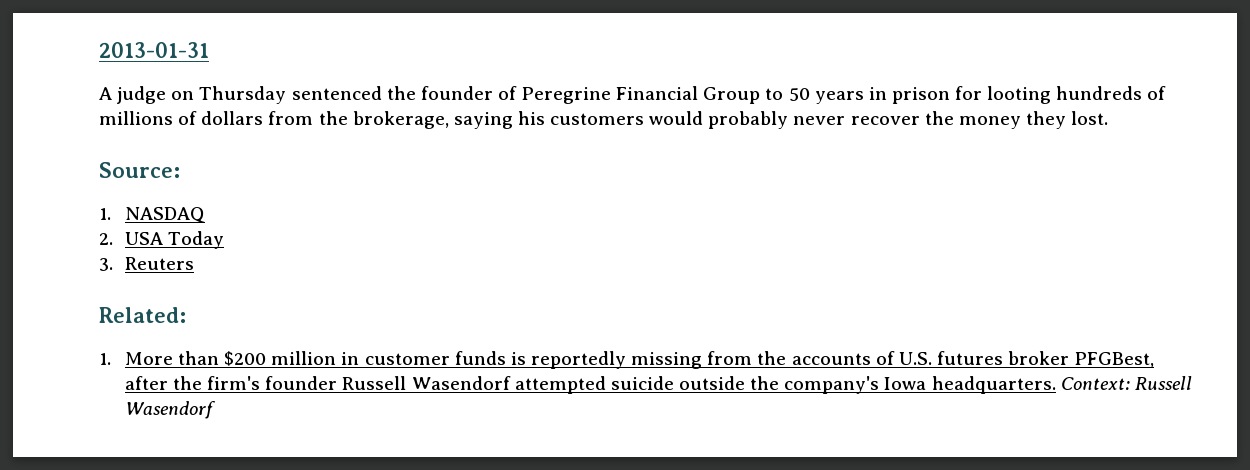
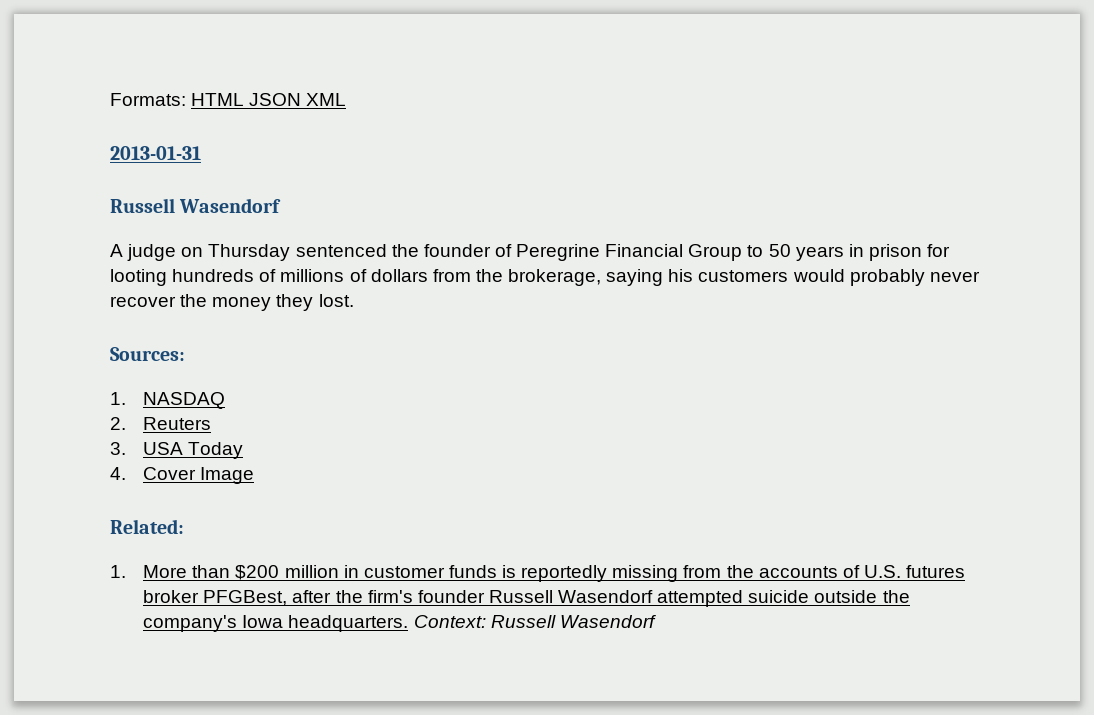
(99, 50) none -> [110,93,347,106] Formats: HTML JSON XML //
(209, 50) none -> [110,198,282,213] // Russell Wasendorf
[99,162,180,178] Source: -> [110,347,185,361] Sources:
(113, 239) none -> [143,417,212,430] [110,442,126,455] Reuters // 3.
[99,257,194,271] 3. Reuters -> [110,467,255,484] 4. Cover Image

